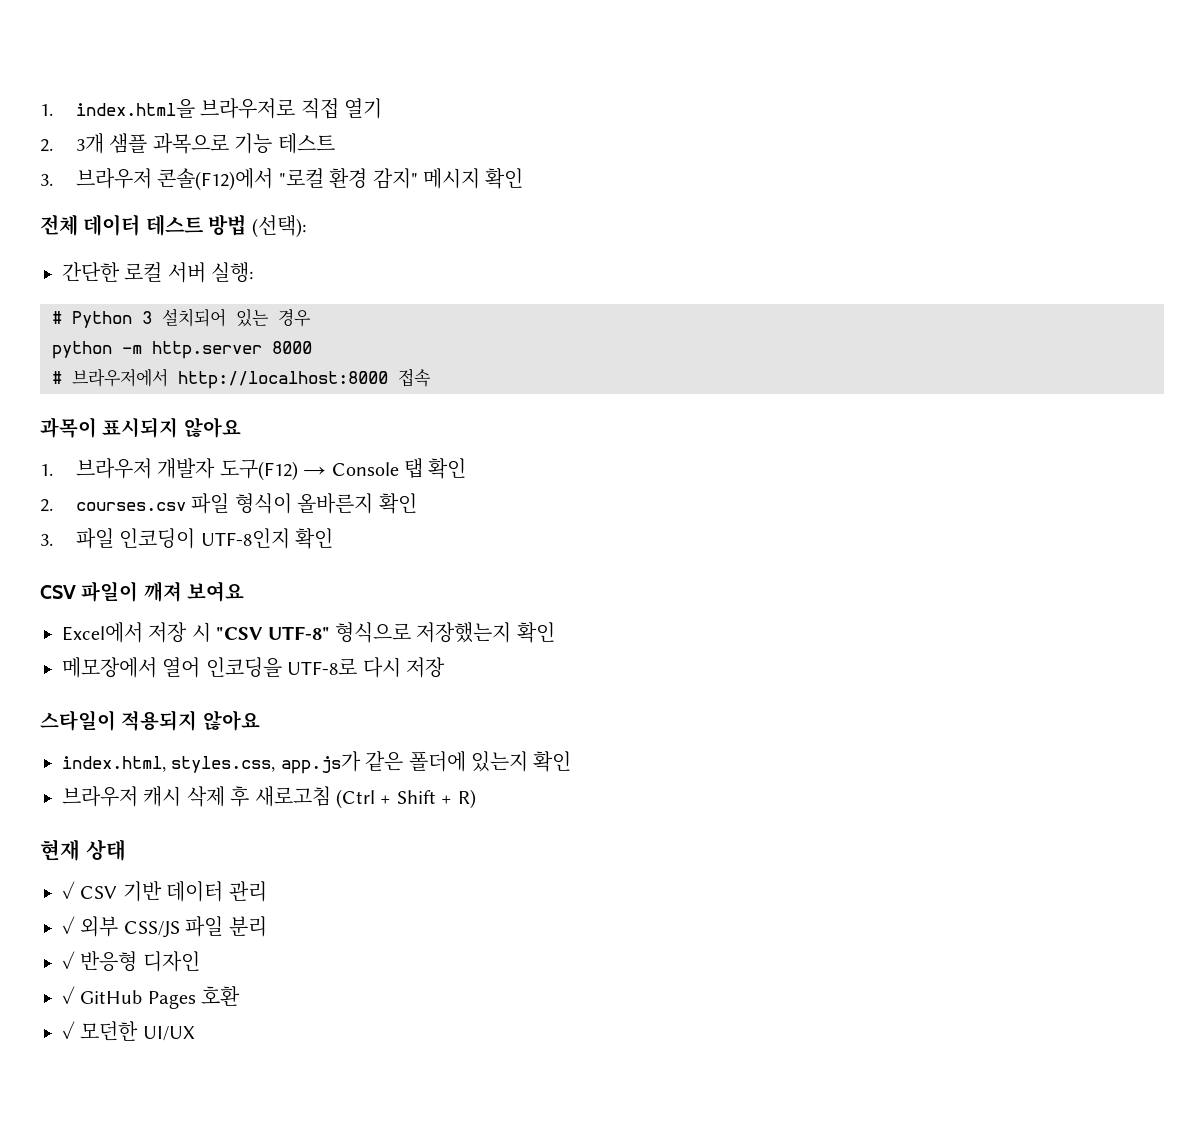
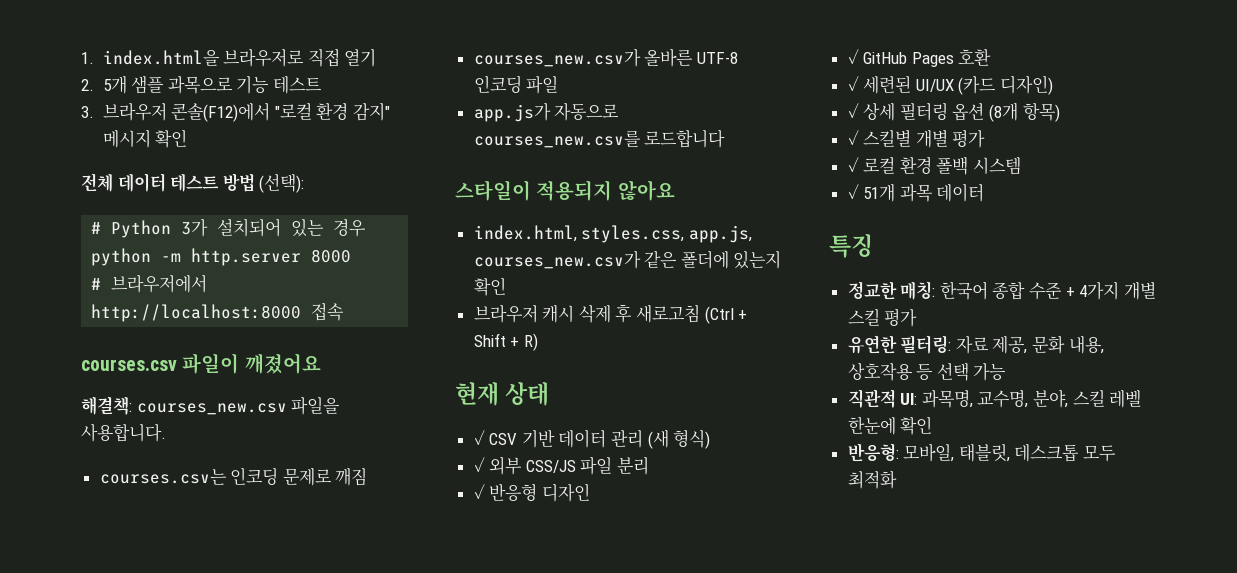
[76,133,105,154] 3개 -> [102,75,127,94] 5개
[62,262,254,283] // 간단한 로컬 서버 실행: -> (305, 183) none
[142,311,152,324] 3 -> [181,219,209,237] 3가
[40,417,241,438] [40,458,467,481] [40,493,417,514] [40,528,334,549] [40,581,244,602] [62,622,555,643] [62,657,445,678] 과목이 표시되지 않아요 // 1. 브라우저 개발자 도구(F12) → Console 탭 확인 // 2. courses.csv 파일 형식이 올바른지 확인 // 3. 파일 인코딩이 UTF-8인지 확인 // CSV 파일이 깨져 보여요 // Excel에서 저장 시 "CSV UTF-8" 형식으로 저장했는지 확인 // 메모장에서 열어 인코딩을 UTF-8로 다시 저장 -> [81,353,321,374] [81,396,341,415] [81,423,166,442] [99,467,368,486] [473,48,738,67] [473,75,559,94] [473,103,620,122] [473,130,726,148] courses.csv 파일이 깨졌어요 // 해결책: courses_new.csv 파일을 사용합니다. // courses.csv는 인코딩 문제로 깨짐 // courses_new.csv가 올바른 UTF-8 인코딩 파일 // app.js가 자동으로 courses_new.csv를 로드합니다
[280,751,361,774] app.js가 -> [688,225,752,243] [473,251,641,269] app.js, courses_new.csv가
(267, 891) none -> [647,429,711,449] (새 형식)
[80,1021,195,1041] 모던한 UI/UX -> [863,75,1054,95] [847,102,1060,122] [847,129,986,148] [847,156,1022,175] [847,183,985,202] [829,234,873,258] [847,281,1156,300] [847,308,918,327] [847,335,1104,354] [847,362,1007,381] [847,389,1142,408] [847,416,933,435] [847,443,1117,462] [847,470,897,489] 세련된 UI/UX (카드 디자인) // ✓ 상세 필터링 옵션 (8개 항목) // ✓ 스킬별 개별 평가 // ✓ 로컬 환경 폴백 시스템 // ✓ 51개 과목 데이터 // 특징 // 정교한 매칭: 한국어 종합 수준 + 4가지 개별 스킬 평가 // 유연한 필터링: 자료 제공, 문화 내용, 상호작용 등 선택 가능 // 직관적 UI: 과목명, 교수명, 분야, 스킬 레벨 한눈에 확인 // 반응형: 모바일, 태블릿, 데스크톱 모두 최적화

